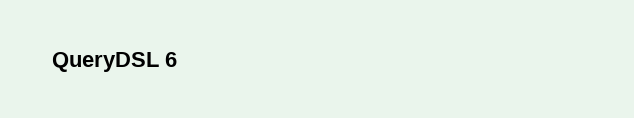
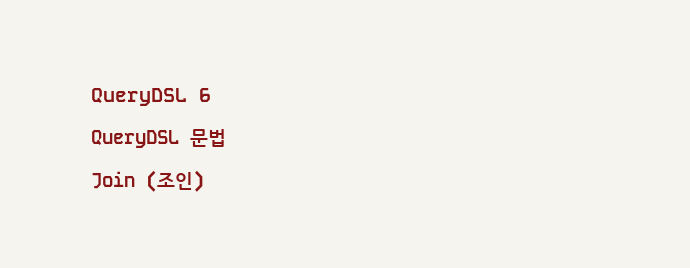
(177, 59) none -> [91,129,226,148] [91,170,204,192] // QueryDSL 문법 // Join (조인)

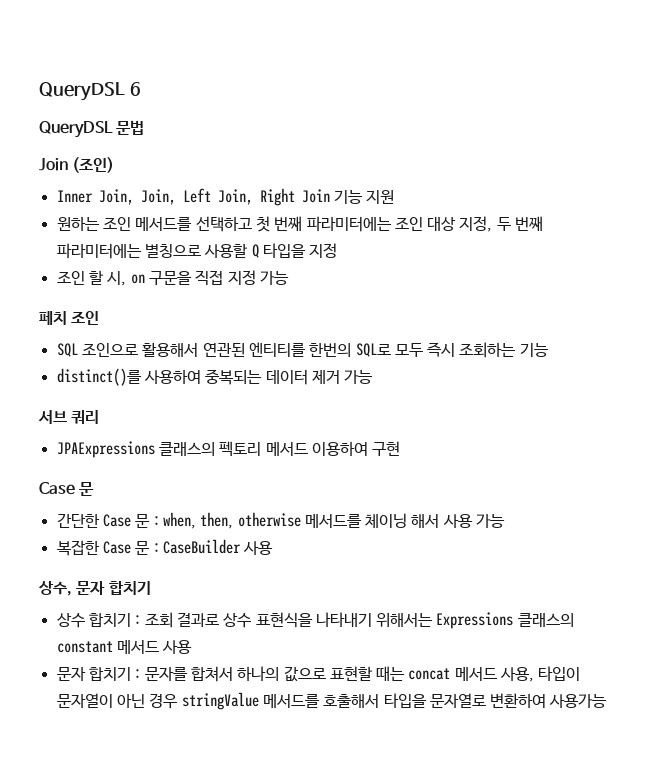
(204, 181) none -> [56,188,395,206] [56,216,544,232] [56,243,338,259] [56,270,289,286] [39,311,100,325] [56,342,549,358] [56,368,374,386] [38,410,100,424] [56,441,401,458] [39,482,95,496] [56,512,506,529] [56,539,274,556] [38,581,151,596] [56,612,574,629] [56,640,193,654] [56,666,581,682] [56,692,608,710] // Inner Join, Join, Left Join, Right Join 기능 지원 // 원하는 조인 메서드를 선택하고 첫 번째 파라미터에는 조인 대상 지정, 두 번째 파라미터에는 별칭으로 사용할 Q 타입을 지정 // 조인 할 시, on 구문을 직접 지정 가능 // 페치 조인 // SQL 조인으로 활용해서 연관된 엔티티를 한번의 SQL로 모두 즉시 조회하는 기능 // distinct()를 사용하여 중복되는 데이터 제거 가능 // 서브 쿼리 // JPAExpressions 클래스의 펙토리 메서드 이용하여 구현 // Case 문 // 간단한 Case 문 : when, then, otherwise 메서드를 체이닝 해서 사용 가능 // 복잡한 Case 문 : CaseBuilder 사용 // 상수, 문자 합치기 // 상수 합치기 : 조회 결과로 상수 표현식을 나타내기 위해서는 Expressions 클래스의 constant 메서드 사용 // 문자 합치기 : 문자를 합쳐서 하나의 값으로 표현할 때는 concat 메서드 사용, 타입이 문자열이 아닌 경우 stringValue 메서드를 호출해서 타입을 문자열로 변환하여 사용가능

